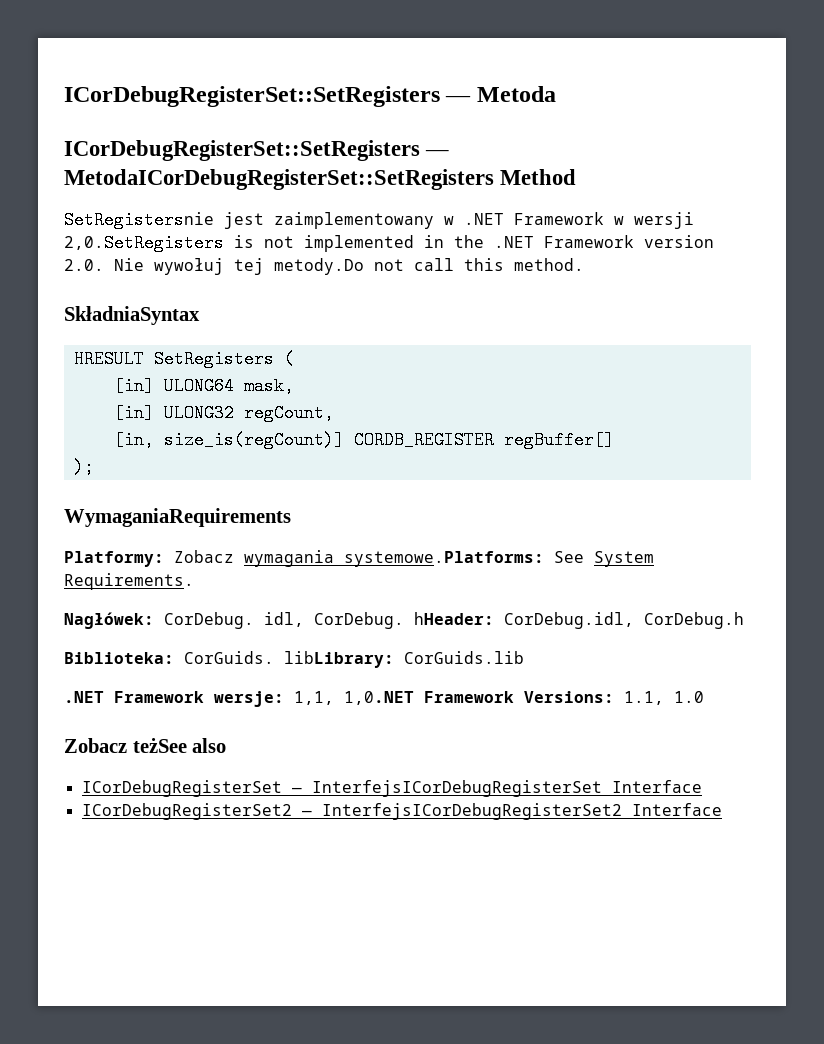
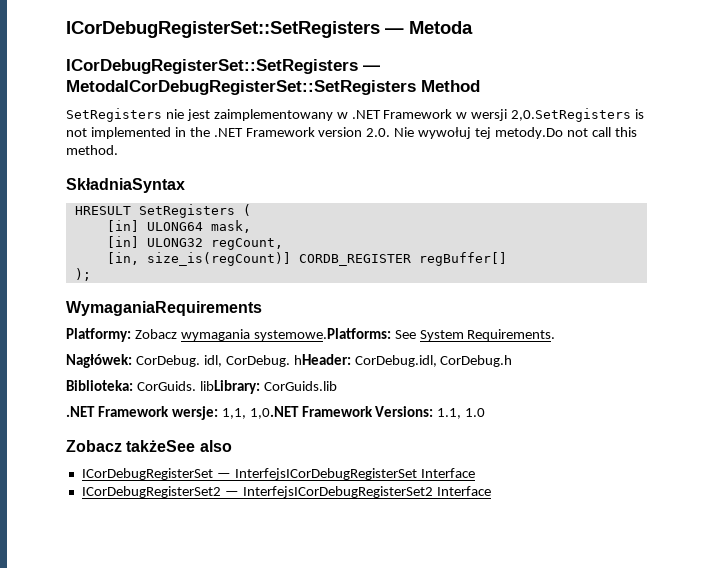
[64,211,214,229] SetRegistersnie -> [66,108,184,122] SetRegisters nie
[132,738,187,753] teżSee -> [126,440,196,452] takżeSee

